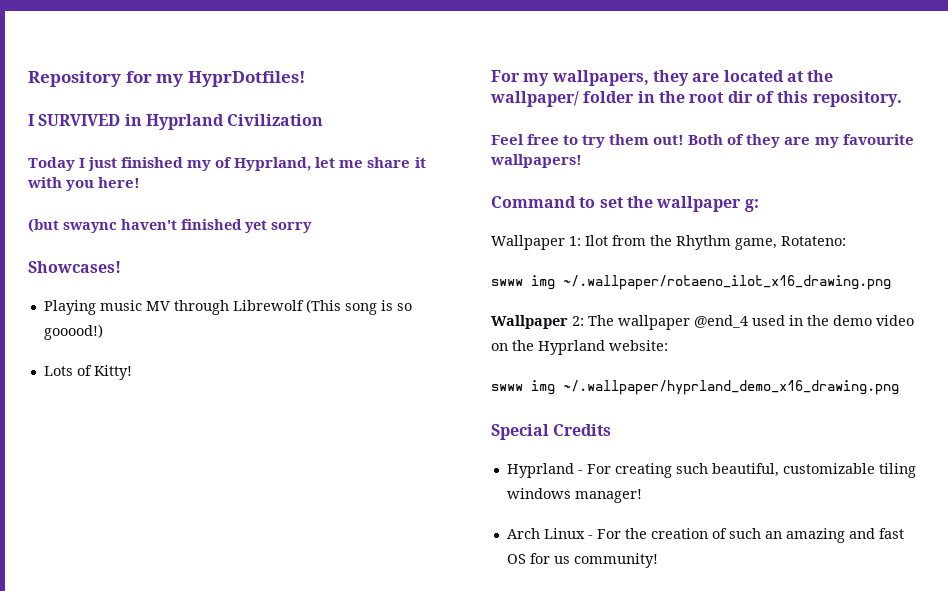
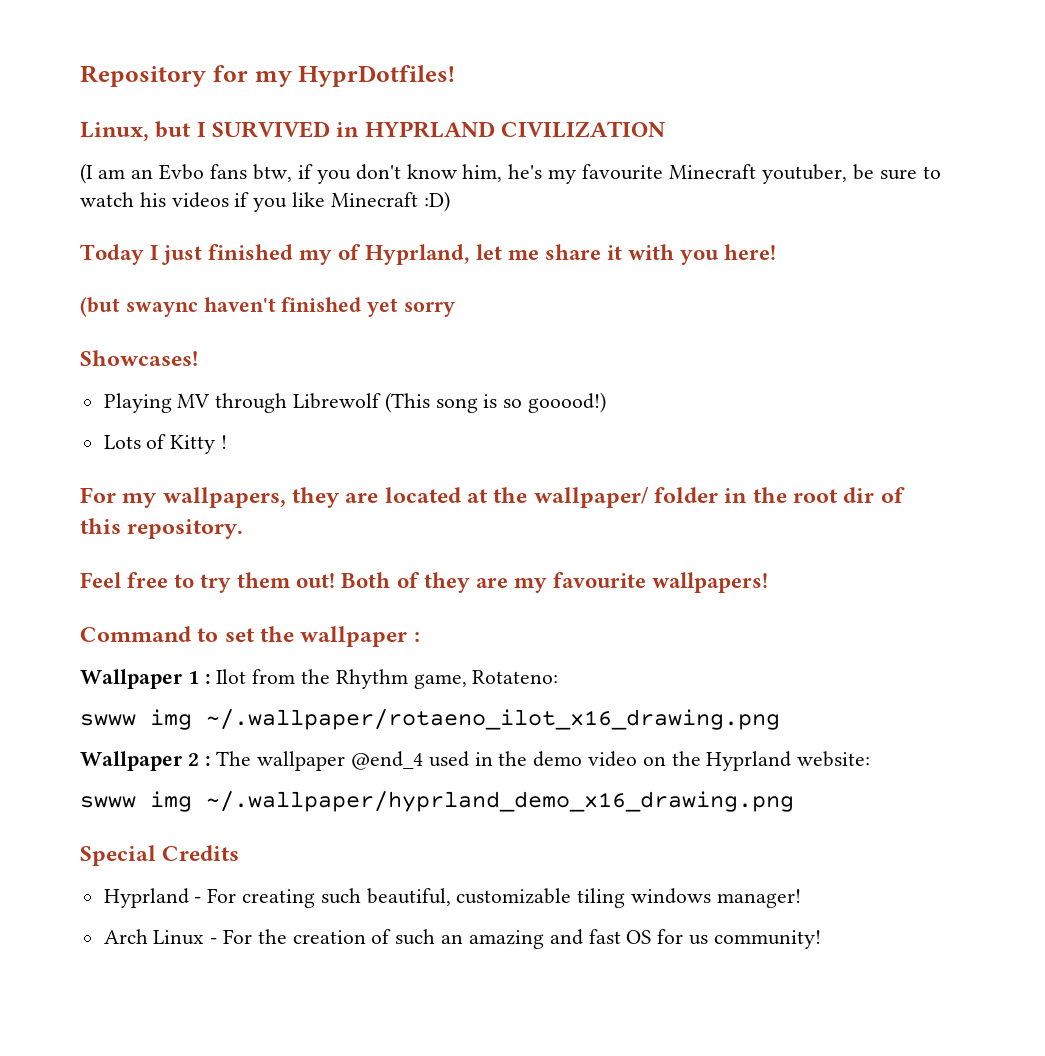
(306, 79) none -> [80,121,192,141] Linux, but
[145,114,324,130] Hyprland Civilization -> [364,121,666,138] [80,163,942,184] [80,191,450,212] HYPRLAND CIVILIZATION // (I am an Evbo fans btw, if you don't know him, he's my favourite Minecraft youtuber, be sure to watch his videos if you like Minecraft :D)
[99,300,142,311] music -> (172, 403) none
[93,365,132,380] Kitty! -> [170,435,228,454] Kitty !
[744,199,759,212] [491,235,581,250] g: // Wallpaper 1: -> [413,632,420,642] [80,669,211,689] : // Wallpaper 1 :
[572,316,584,326] 2: -> [187,753,211,766] 2 :

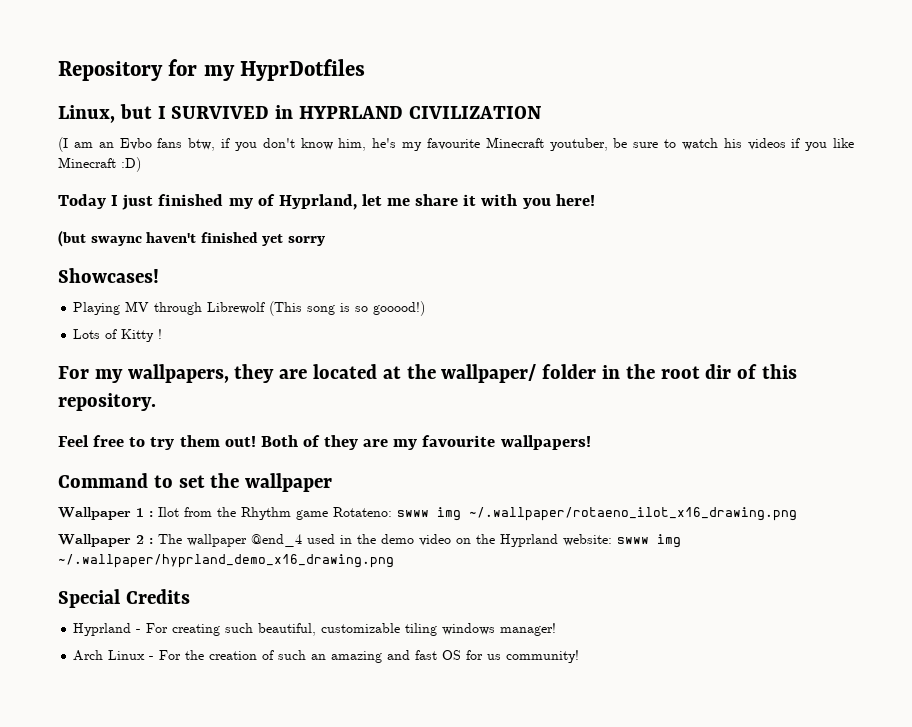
[298,65,456,87] HyprDotfiles! -> [240,59,366,81] HyprDotfiles
[413,632,420,642] : -> (333, 482) none
[413,674,467,689] game, -> [296,510,328,520] game
(559, 677) // -> (392, 512) none
(871, 759) // -> (612, 540) none

